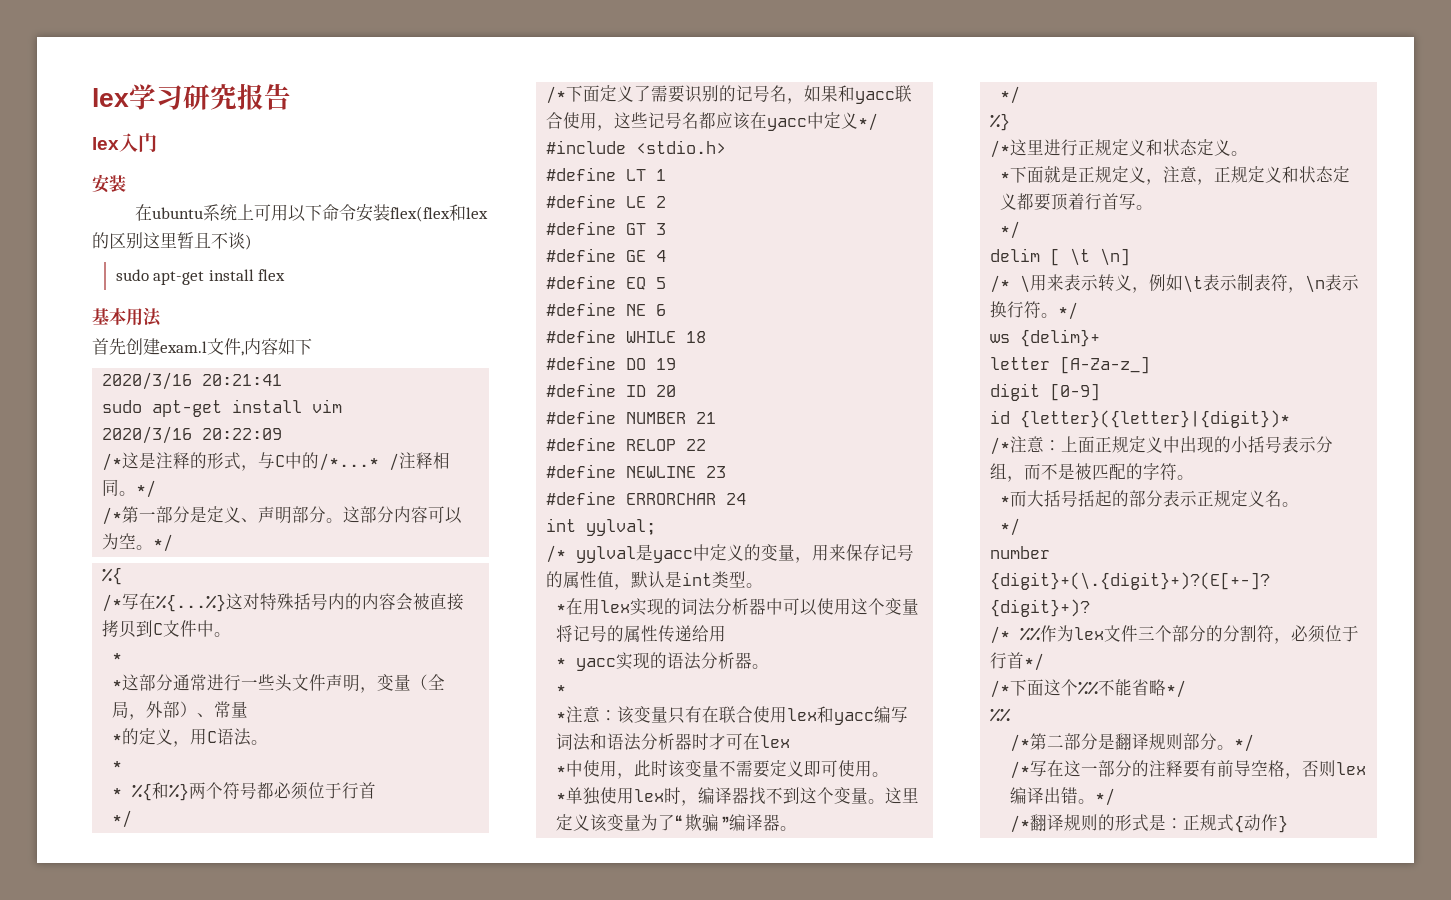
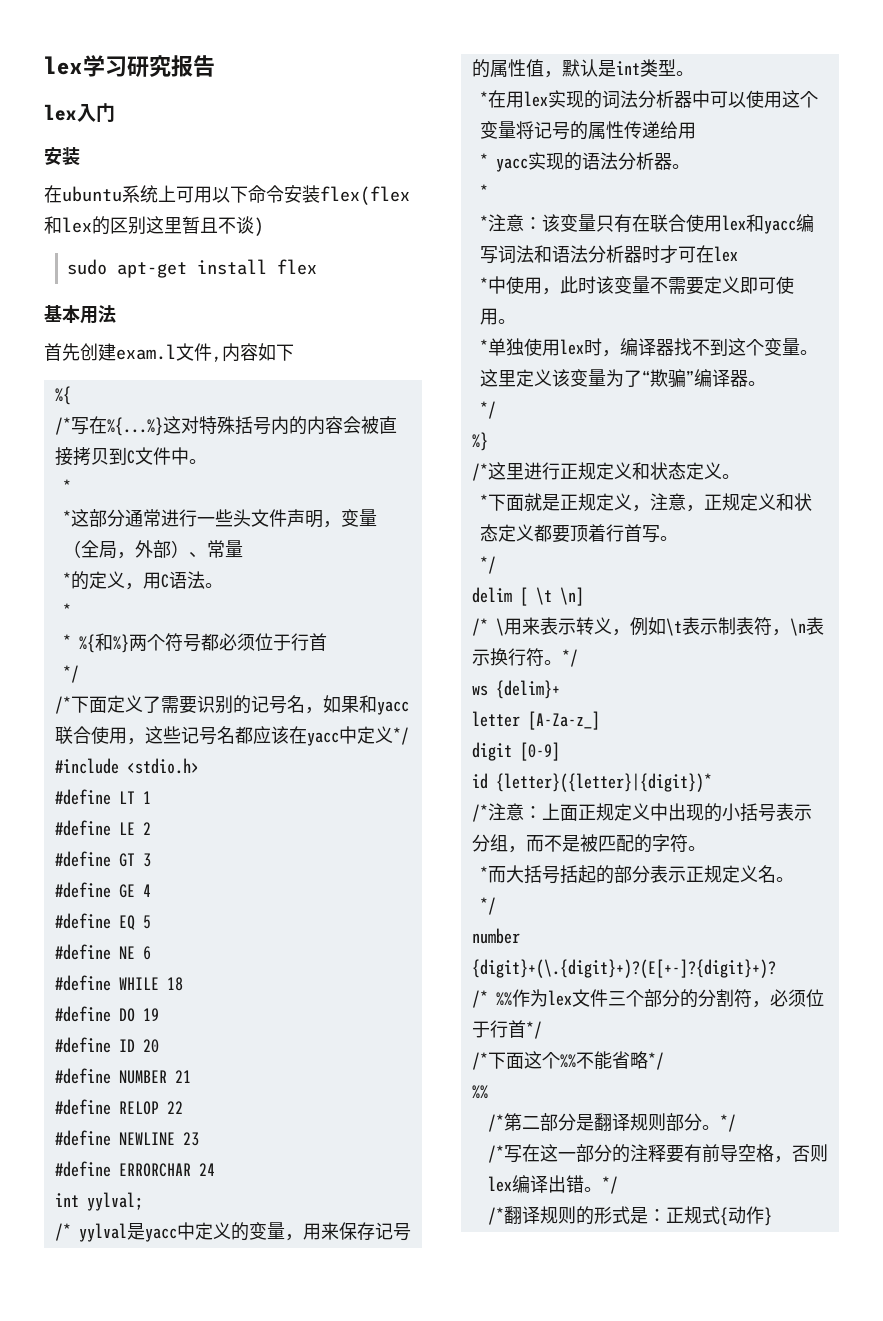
[102,372,283,390] [102,399,343,417] [102,426,283,444] [102,452,451,471] [102,479,157,498] [102,506,463,525] [102,533,174,552] // 2020/3/16 20:21:41 // sudo apt-get install vim // 2020/3/16 20:22:09 // /*这是注释的形式，与C中的/*...* /注释相同。*/ // /*第一部分是定义、声明部分。这部分内容可以为空。*/ -> (294, 352) none

